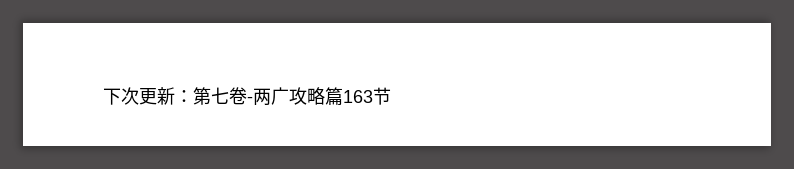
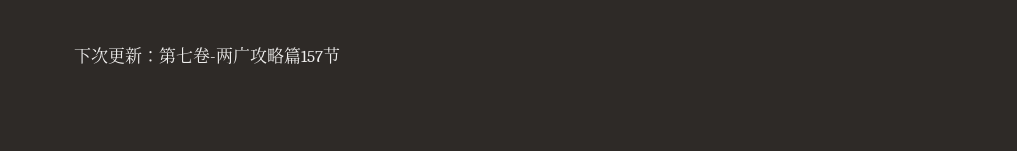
[343,90,373,103] 163 -> [301,50,323,62] 157

